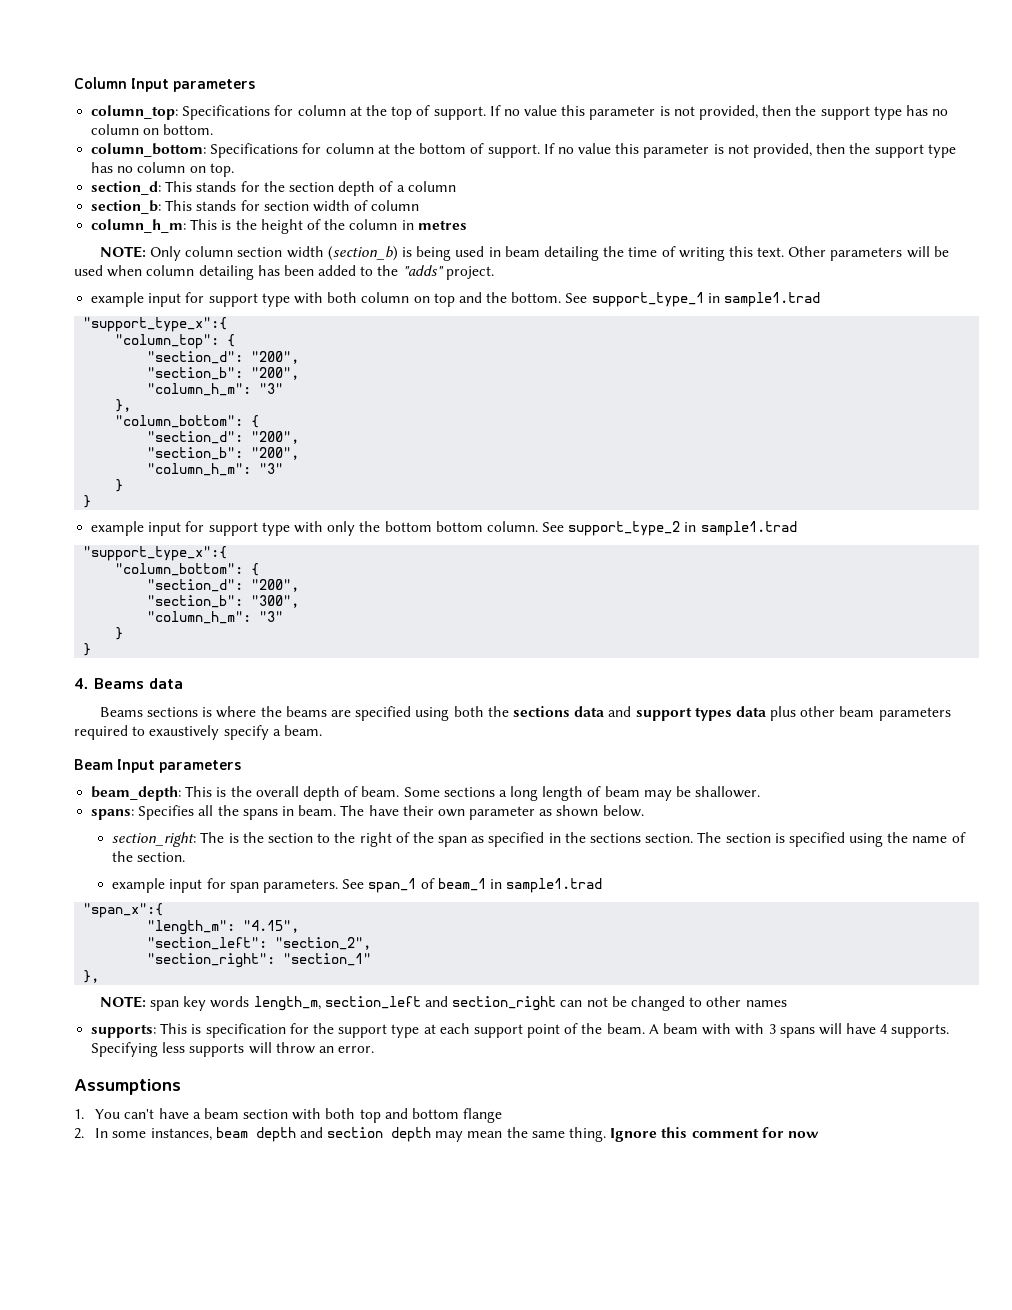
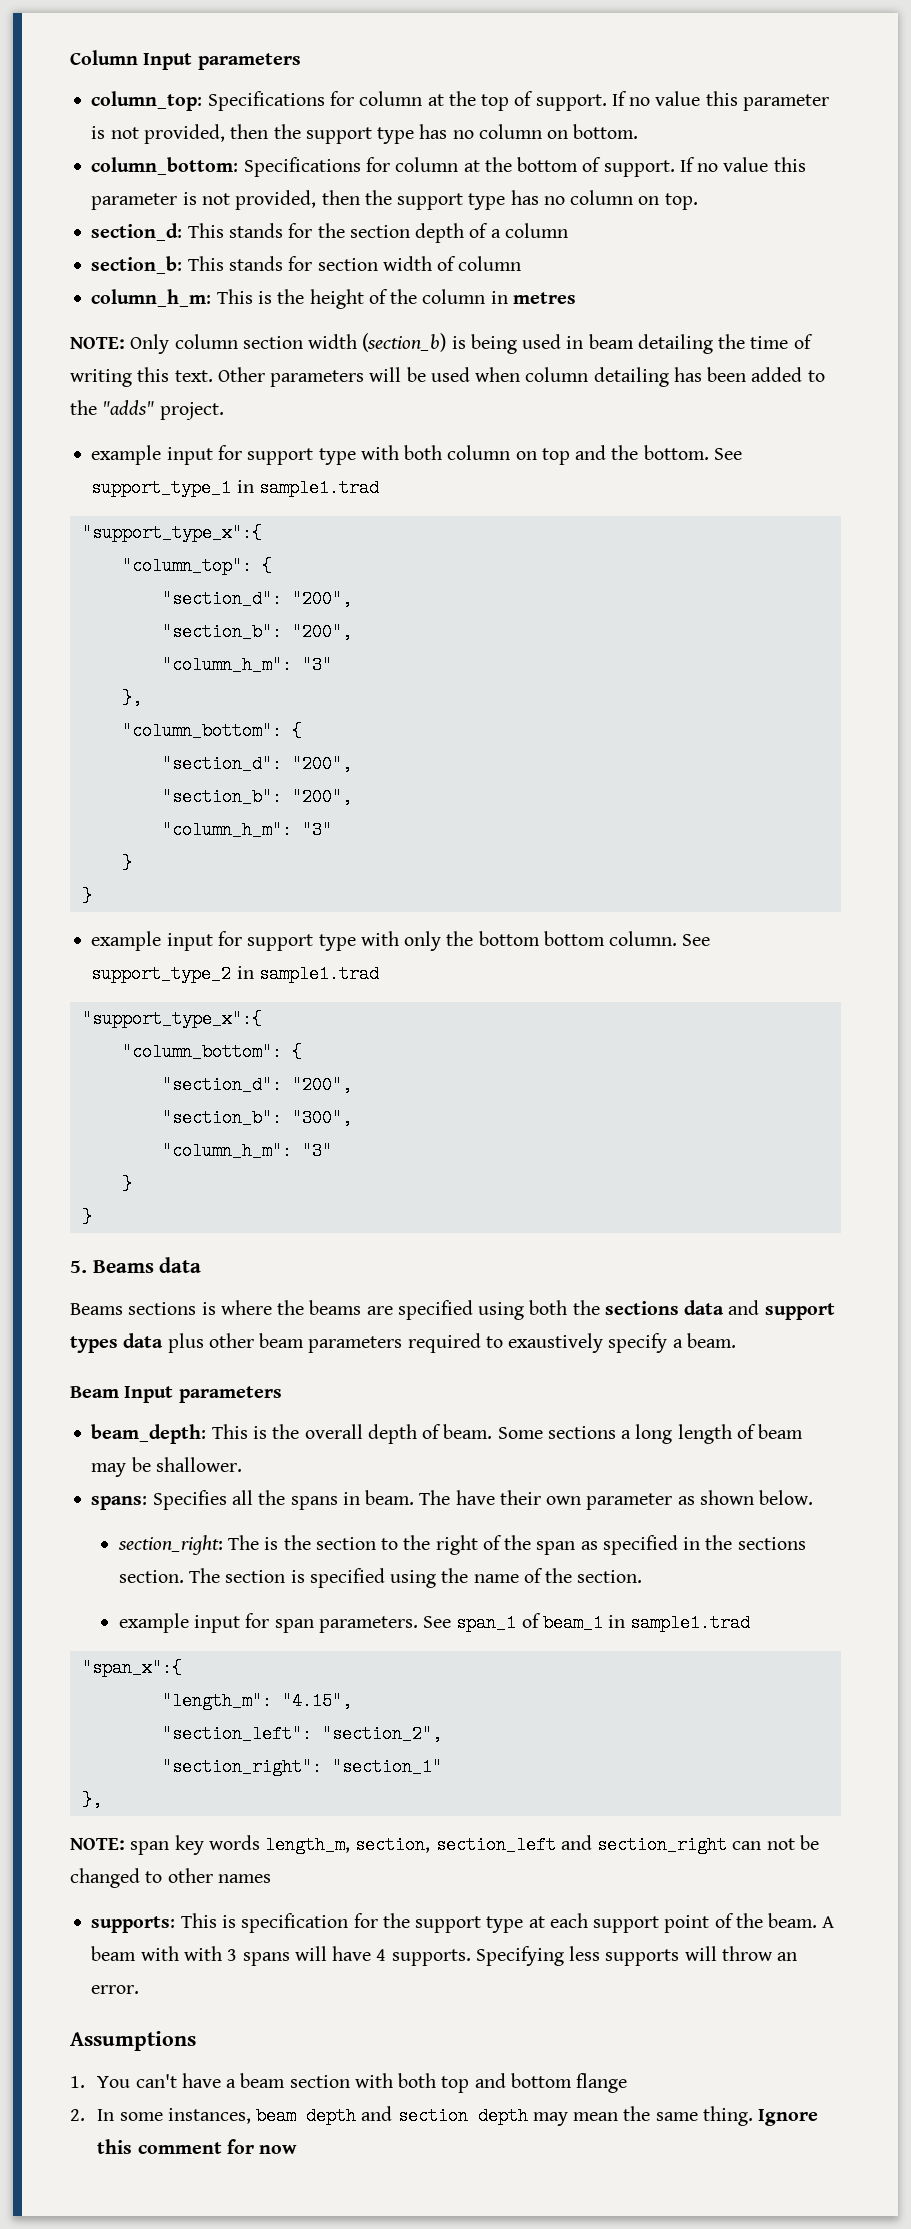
[74,678,89,689] 4. -> [70,1260,87,1273] 5.
(321, 1003) none -> [355,1836,431,1854] section,

